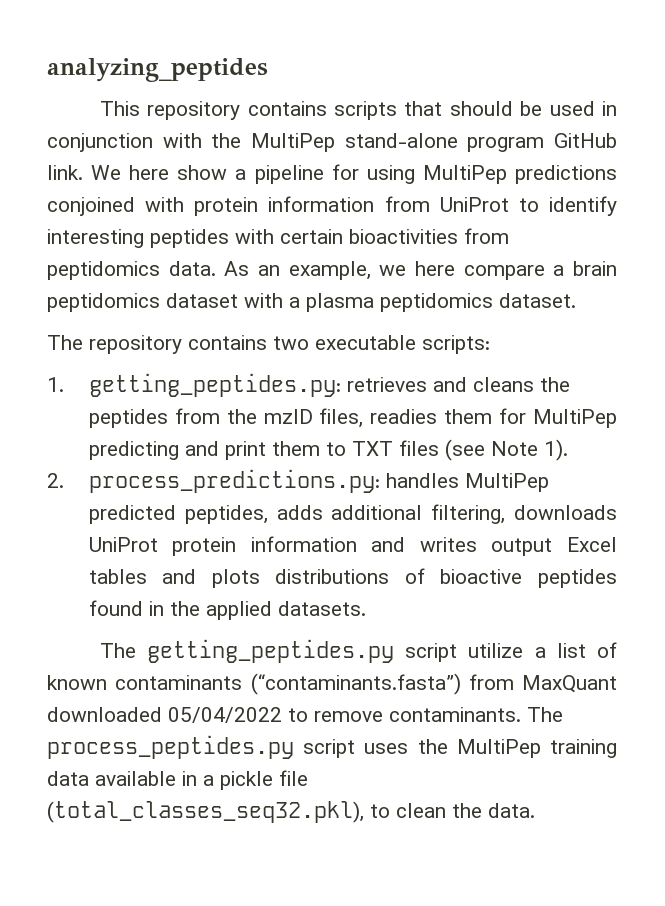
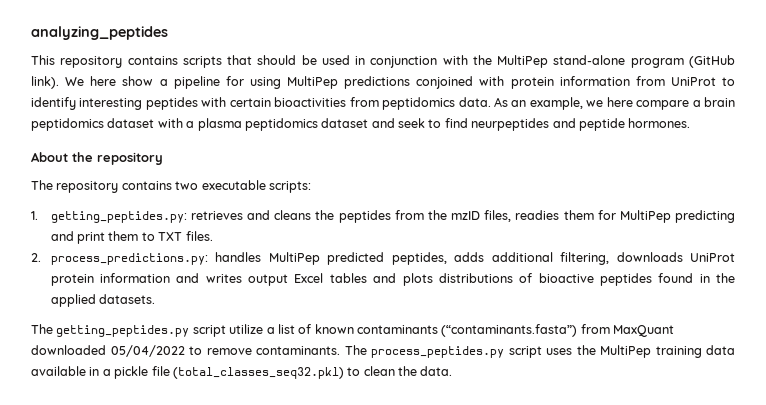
[554,133,617,148] [47,165,83,180] GitHub link. -> [688,55,735,68] [31,76,59,89] (GitHub link).
[499,293,576,308] dataset. -> [321,118,691,131] [31,152,163,165] dataset and seek to find neurpeptides and peptide hormones. // About the repository
[398,439,568,461] files (see Note 1). -> [185,231,213,241] files.
[47,801,364,823] (total_classes_seq32.pkl), -> [172,367,344,379] (total_classes_seq32.pkl)

